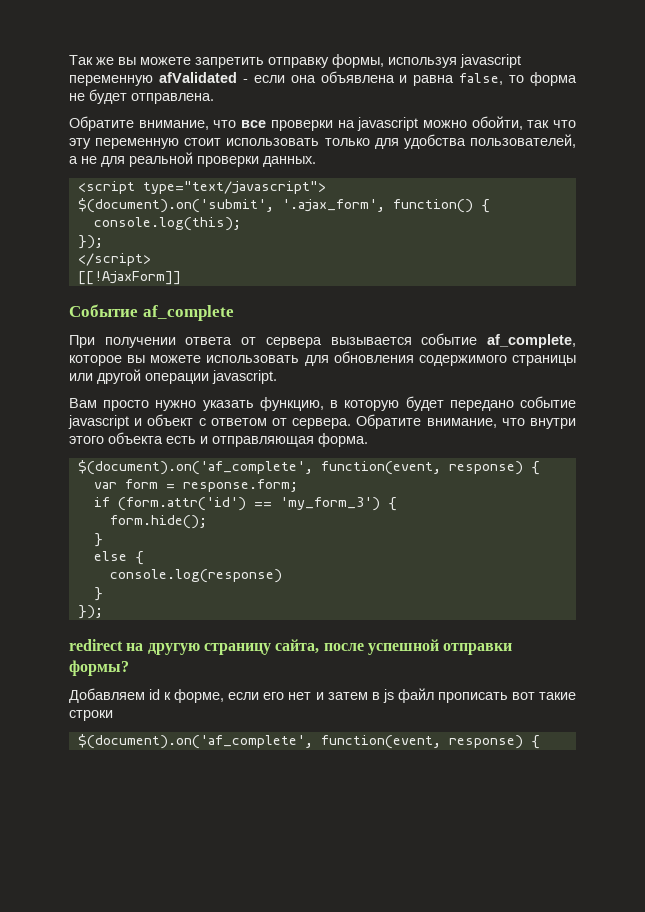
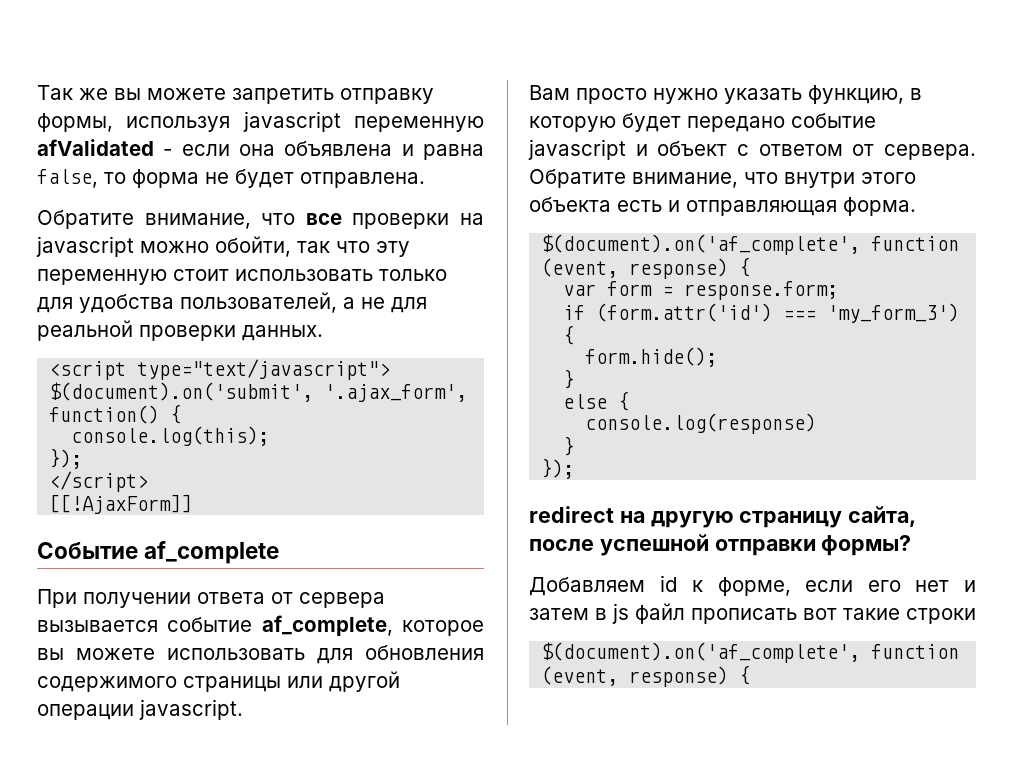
[320,461,441,475] function(event, -> [871,236,960,251] [541,258,619,278] function (event,
[253,502,272,507] == -> [783,310,817,320] ===
[320,735,441,749] function(event, -> [871,644,960,659] [541,666,619,686] function (event,

